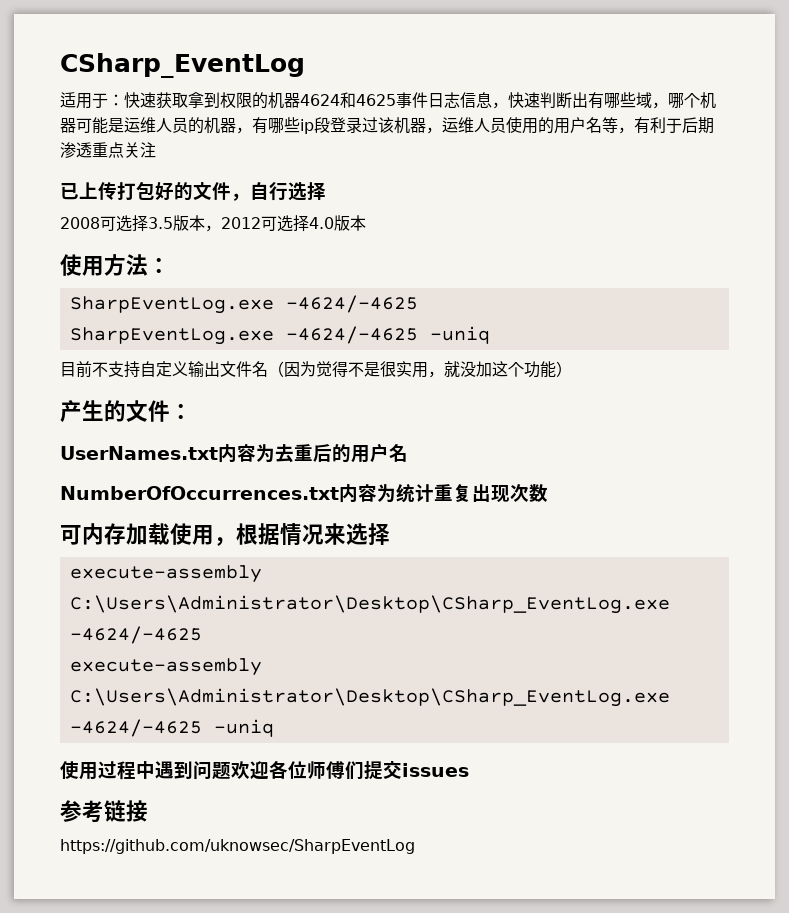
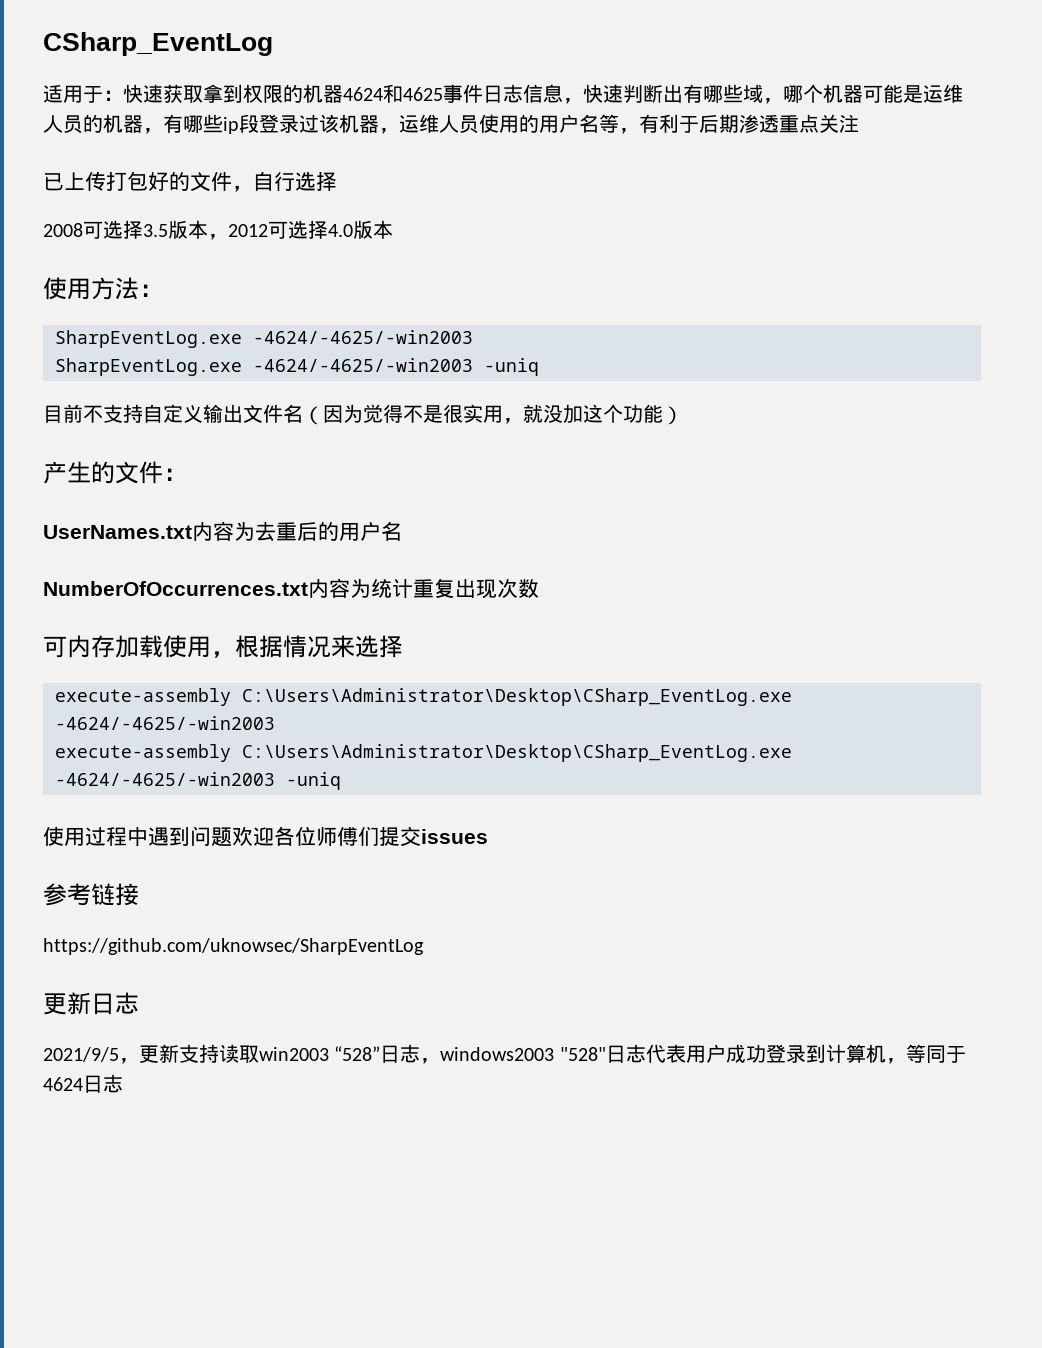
[285,295,418,313] [69,326,418,345] -4624/-4625 // SharpEventLog.exe -4624/-4625 -> [253,330,473,344] [55,358,473,376] -4624/-4625/-win2003 // SharpEventLog.exe -4624/-4625/-win2003
[69,626,202,644] [69,658,262,676] [69,688,670,707] [69,719,202,737] -4624/-4625 // execute-assembly C:\Users\Administrator\Desktop\CSharp_EventLog.exe -4624/-4625 -> [55,716,275,730] [55,744,792,762] [55,772,275,786] -4624/-4625/-win2003 // execute-assembly C:\Users\Administrator\Desktop\CSharp_EventLog.exe -4624/-4625/-win2003
(415, 846) none -> [43,992,139,1015] [43,1044,966,1064] [43,1074,123,1093] // 更新日志 // 2021/9/5，更新支持读取win2003 “528”日志，windows2003 "528"日志代表用户成功登录到计算机，等同于4624日志

